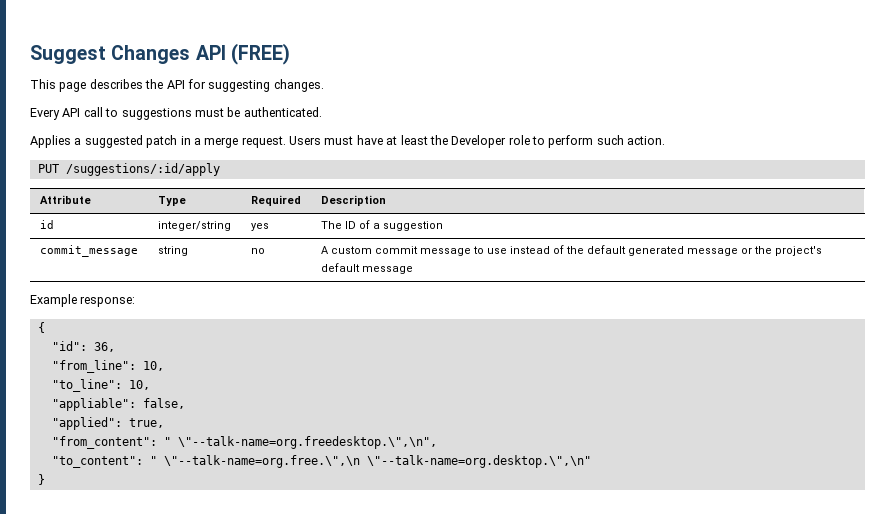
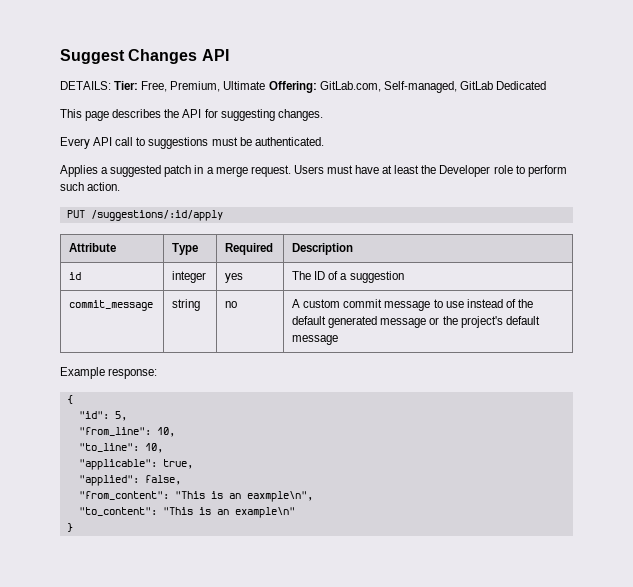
[230,43,290,65] (FREE) -> [60,81,546,93] // DETAILS: Tier: Free, Premium, Ultimate Offering: GitLab.com, Self-managed, GitLab Dedicated
[157,221,231,231] integer/string -> [172,271,207,283] integer
[93,342,115,352] 36, -> [114,411,127,421] 5,
[51,398,136,411] "appliable": -> [78,459,193,470] [78,475,139,486] "applicable": true, // "applied":
[51,417,164,430] // "applied": true, -> (181, 480) none
[163,436,437,449] [51,455,591,468] " \"--talk-name=org.freedesktop.\",\n", // "to_content": " \"--talk-name=org.free.\",\n \"--talk-name=org.desktop.\",\n" -> [174,491,313,502] [78,507,295,518] "This is an eaxmple\n", // "to_content": "This is an example\n"

